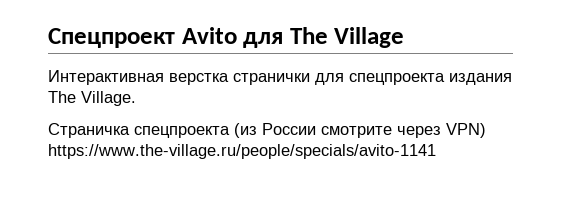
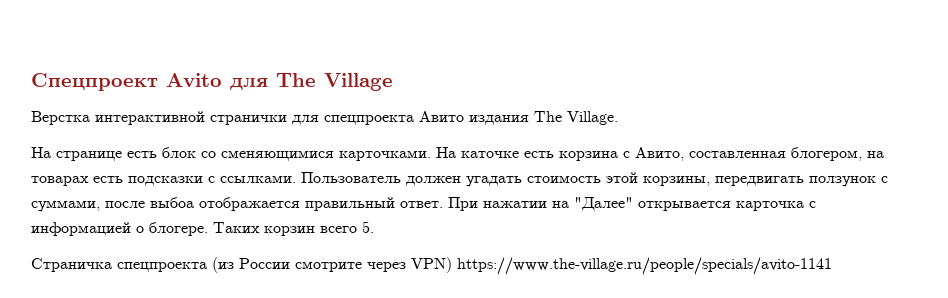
[48,70,229,85] Интерактивная верстка -> [31,111,205,125] Верстка интерактивной
(445, 79) none -> [419,111,464,122] Авито
(136, 98) none -> [31,147,884,161] [31,172,888,187] [31,197,816,212] [31,221,374,236] // На странице есть блок со сменяющимися карточками. На каточке есть корзина с Авито, составленная блогером, на товарах есть подсказки с ссылками. Пользователь должен угадать стоимость этой корзины, передвигать ползунок с суммами, после выбоа отображается правильный ответ. При нажатии на "Далее" открывается карточка с информацией о блогере. Таких корзин всего 5.

